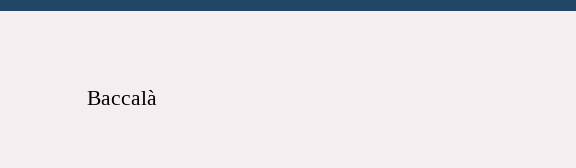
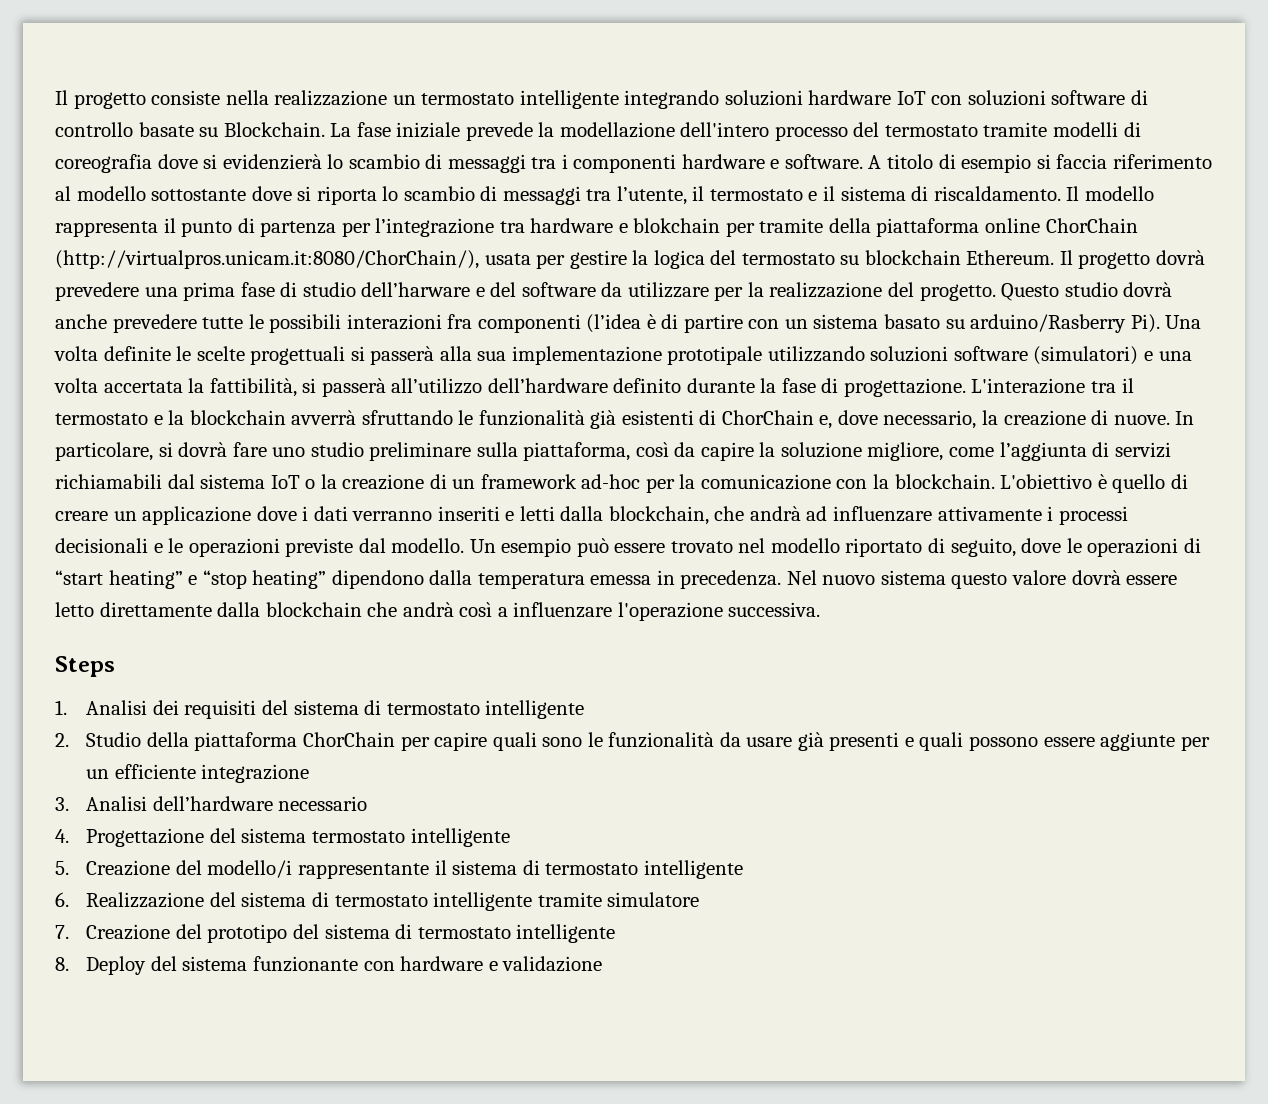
[87,90,157,105] Baccalà -> [55,90,1149,109] [55,122,1141,141] [55,154,1212,173] [55,186,1154,205] [55,218,1138,237] [55,250,1205,269] [55,282,1173,301] [55,314,1202,333] [54,346,1192,365] [54,378,1134,397] [55,410,1195,429] [55,442,1171,461] [55,474,1188,493] [55,506,1128,525] [55,538,1201,557] [55,570,1178,589] [55,602,821,621] [55,656,115,677] [55,700,585,719] [55,732,1210,751] [86,764,310,783] [55,796,368,811] [55,828,510,847] [55,860,743,879] [55,892,700,911] [55,924,616,943] [55,956,603,975] Il progetto consiste nella realizzazione un termostato intelligente integrando soluzioni hardware IoT con soluzioni software di controllo basate su Blockchain. La fase iniziale prevede la modellazione dell'intero processo del termostato tramite modelli di coreografia dove si evidenzierà lo scambio di messaggi tra i componenti hardware e software. A titolo di esempio si faccia riferimento al modello sottostante dove si riporta lo scambio di messaggi tra l’utente, il termostato e il sistema di riscaldamento. Il modello rappresenta il punto di partenza per l’integrazione tra hardware e blokchain per tramite della piattaforma online ChorChain (http://virtualpros.unicam.it:8080/ChorChain/), usata per gestire la logica del termostato su blockchain Ethereum. Il progetto dovrà prevedere una prima fase di studio dell’harware e del software da utilizzare per la realizzazione del progetto. Questo studio dovrà anche prevedere tutte le possibili interazioni fra componenti (l’idea è di partire con un sistema basato su arduino/Rasberry Pi). Una volta definite le scelte progettuali si passerà alla sua implementazione prototipale utilizzando soluzioni software (simulatori) e una volta accertata la fattibilità, si passerà all’utilizzo dell’hardware definito durante la fase di progettazione. L'interazione tra il termostato e la blockchain avverrà sfruttando le funzionalità già esistenti di ChorChain e, dove necessario, la creazione di nuove. In particolare, si dovrà fare uno studio preliminare sulla piattaforma, così da capire la soluzione migliore, come l’aggiunta di servizi richiamabili dal sistema IoT o la creazione di un framework ad-hoc per la comunicazione con la blockchain. L'obiettivo è quello di creare un applicazione dove i dati verranno inseriti e letti dalla blockchain, che andrà ad influenzare attivamente i processi decisionali e le operazioni previste dal modello. Un esempio può essere trovato nel modello riportato di seguito, dove le operazioni di “start heating” e “stop heating” dipendono dalla temperatura emessa in precedenza. Nel nuovo sistema questo valore dovrà essere letto direttamente dalla blockchain che andrà così a influenzare l'operazione successiva. // Steps // 1. Analisi dei requisiti del sistema di termostato intelligente // 2. Studio della piattaforma ChorChain per capire quali sono le funzionalità da usare già presenti e quali possono essere aggiunte per un efficiente integrazione // 3. Analisi dell’hardware necessario // 4. Progettazione del sistema termostato intelligente // 5. Creazione del modello/i rappresentante il sistema di termostato intelligente // 6. Realizzazione del sistema di termostato intelligente tramite simulatore // 7. Creazione del prototipo del sistema di termostato intelligente // 8. Deploy del sistema funzionante con hardware e validazione

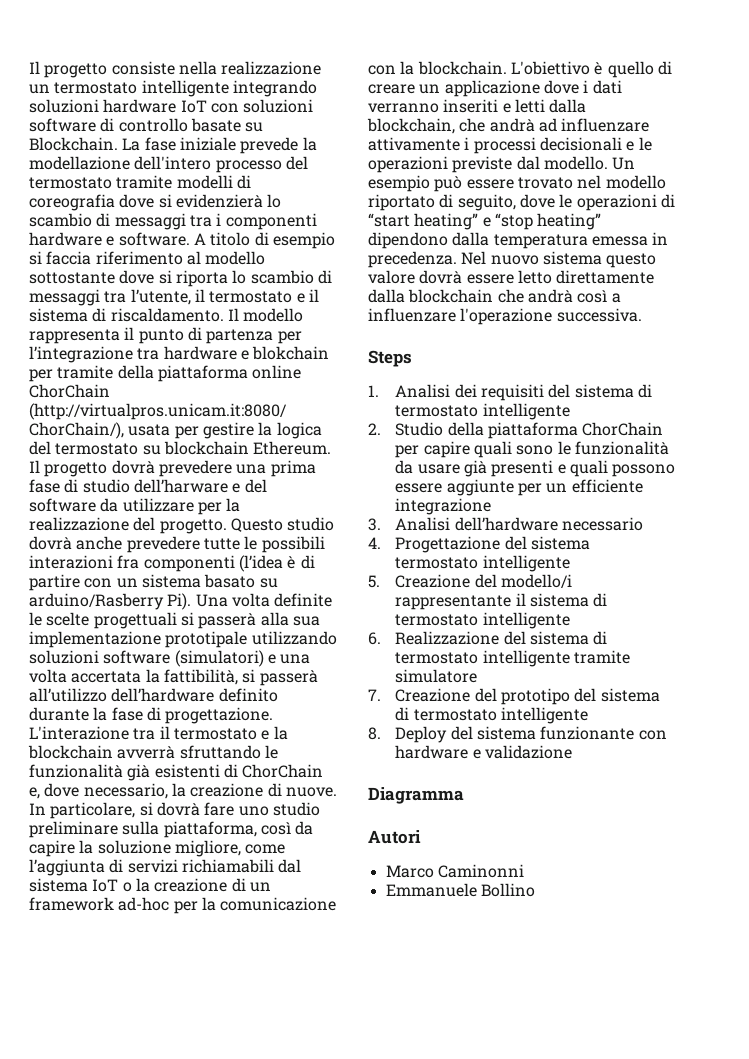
(603, 964) none -> [368,787,464,804] [368,830,421,844] [385,864,524,878] [385,883,535,897] // Diagramma // Autori // Marco Caminonni // Emmanuele Bollino

